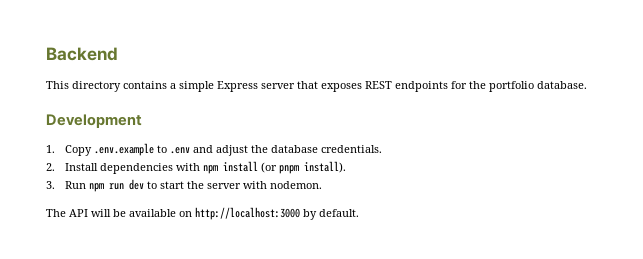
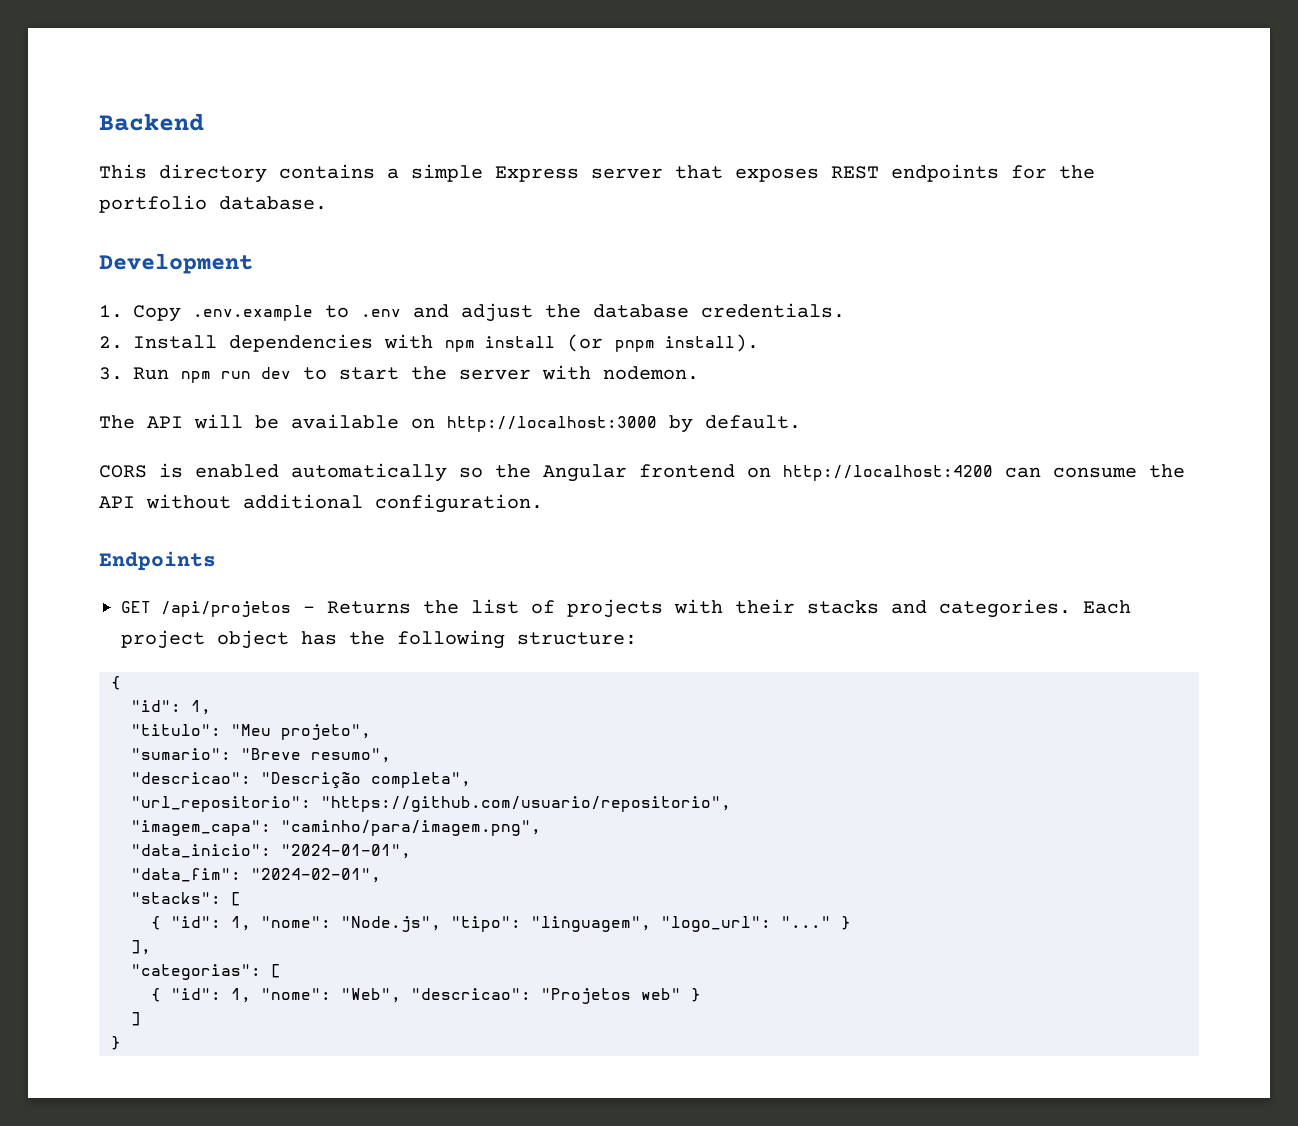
(359, 213) none -> [99,463,1185,482] [99,494,543,513] [99,551,216,571] [121,599,1131,618] [121,630,637,649] [111,676,121,690] [131,700,211,715] [131,724,371,740] [131,748,391,763] [131,772,471,788] [131,796,731,812] [131,820,541,836] [131,844,411,859] [131,868,381,883] [131,892,241,906] [151,916,851,932] [131,940,151,955] [131,964,281,980] [151,988,701,1004] [131,1012,141,1026] [111,1036,121,1050] // CORS is enabled automatically so the Angular frontend on http://localhost:4200 can consume the API without additional configuration. // Endpoints // GET /api/projetos – Returns the list of projects with their stacks and categories. Each project object has the following structure: // { // "id": 1, // "titulo": "Meu projeto", // "sumario": "Breve resumo", // "descricao": "Descrição completa", // "url_repositorio": "https://github.com/usuario/repositorio", // "imagem_capa": "caminho/para/imagem.png", // "data_inicio": "2024-01-01", // "data_fim": "2024-02-01", // "stacks": [ // { "id": 1, "nome": "Node.js", "tipo": "linguagem", "logo_url": "..." } // ], // "categorias": [ // { "id": 1, "nome": "Web", "descricao": "Projetos web" } // ] // }

